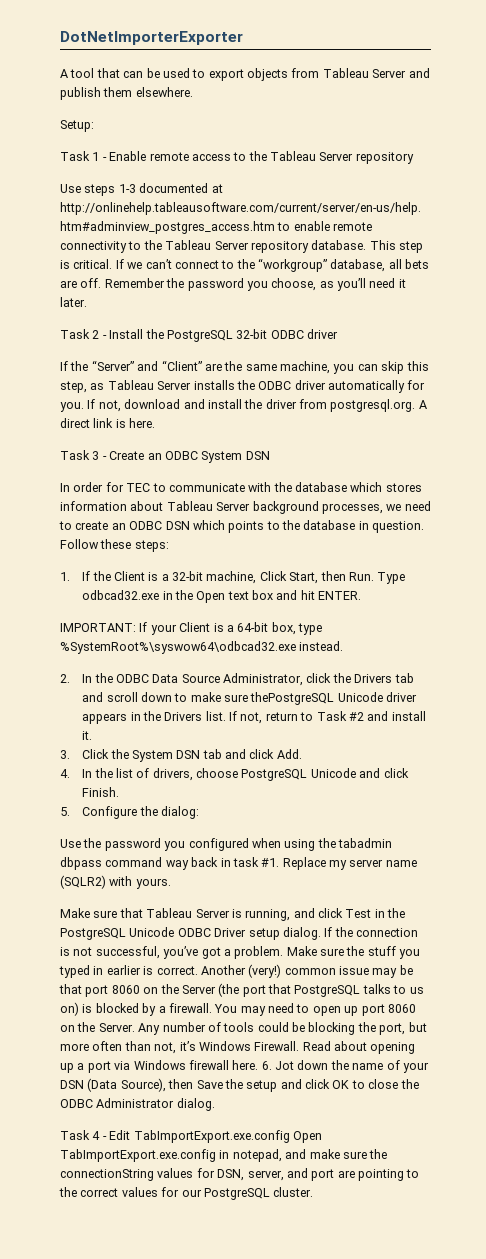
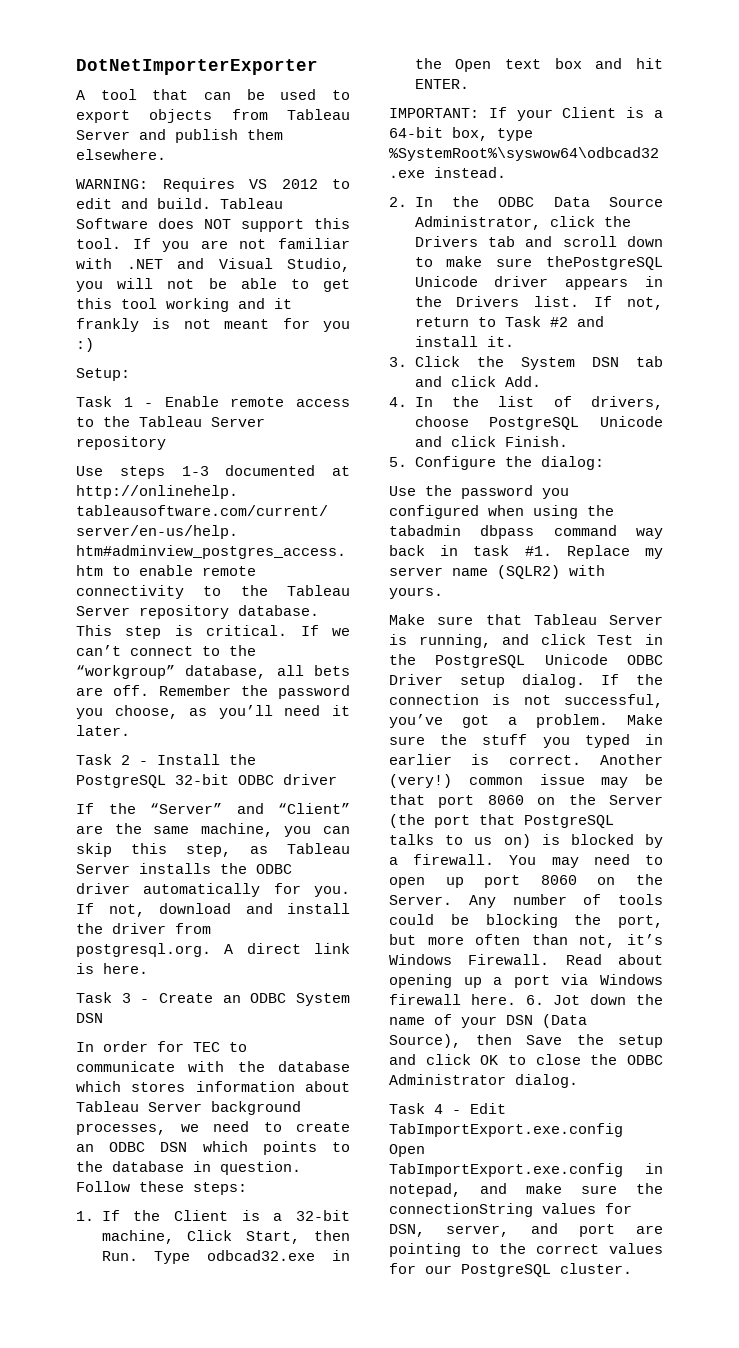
(193, 92) none -> [76,178,350,192] [76,198,283,209] [76,218,350,232] [76,238,350,252] [76,258,350,272] [76,278,350,292] [76,298,292,312] [76,318,350,332] [76,338,94,352] // WARNING: Requires VS 2012 to edit and build. Tableau Software does NOT support this tool. If you are not familiar with .NET and Visual Studio, you will not be able to get this tool working and it frankly is not meant for you :)

